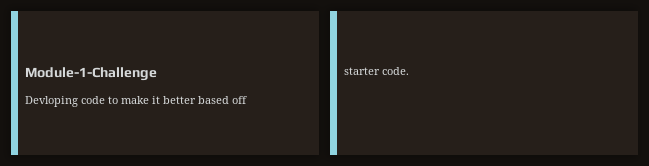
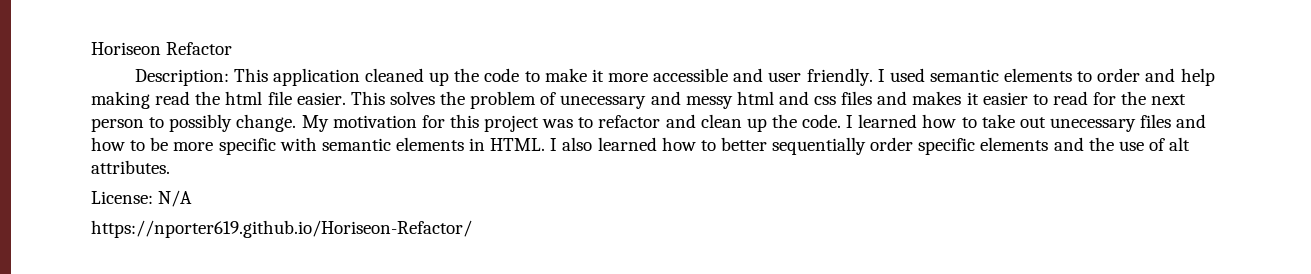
[25,67,157,81] [25,96,247,107] [344,67,409,75] Module-1-Challenge // Devloping code to make it better based off starter code. -> [91,42,233,55] [134,68,1215,86] [91,91,1187,109] [91,114,1207,132] [91,137,1191,155] [91,160,170,174] [91,190,193,207] [91,220,472,238] Horiseon Refactor // Description: This application cleaned up the code to make it more accessible and user friendly. I used semantic elements to order and help making read the html file easier. This solves the problem of unecessary and messy html and css files and makes it easier to read for the next person to possibly change. My motivation for this project was to refactor and clean up the code. I learned how to take out unecessary files and how to be more specific with semantic elements in HTML. I also learned how to better sequentially order specific elements and the use of alt attributes. // License: N/A // https://nporter619.github.io/Horiseon-Refactor/

